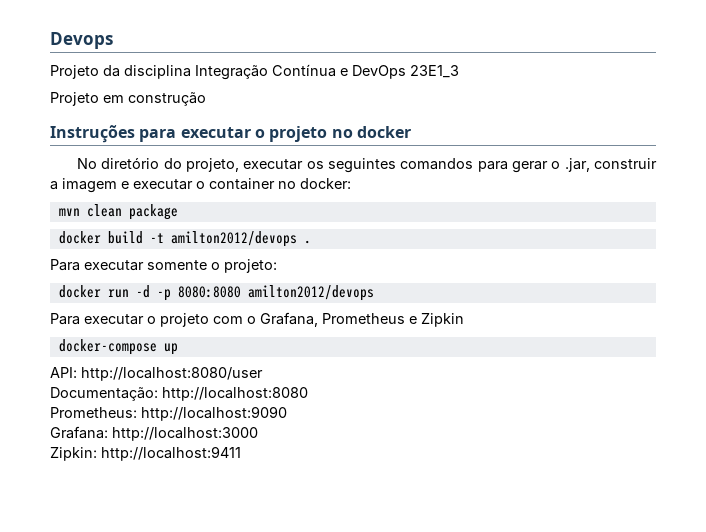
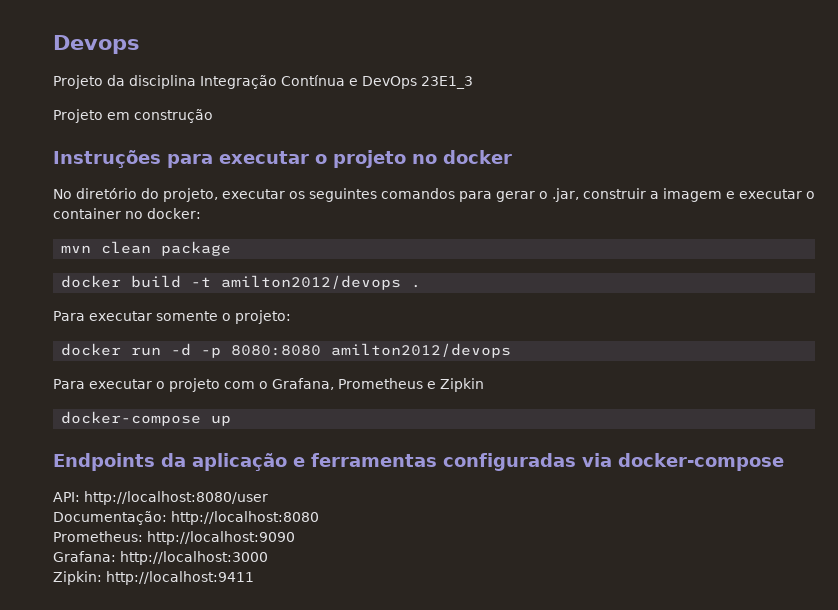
(178, 349) none -> [53,453,784,471] // Endpoints da aplicação e ferramentas configuradas via docker-compose

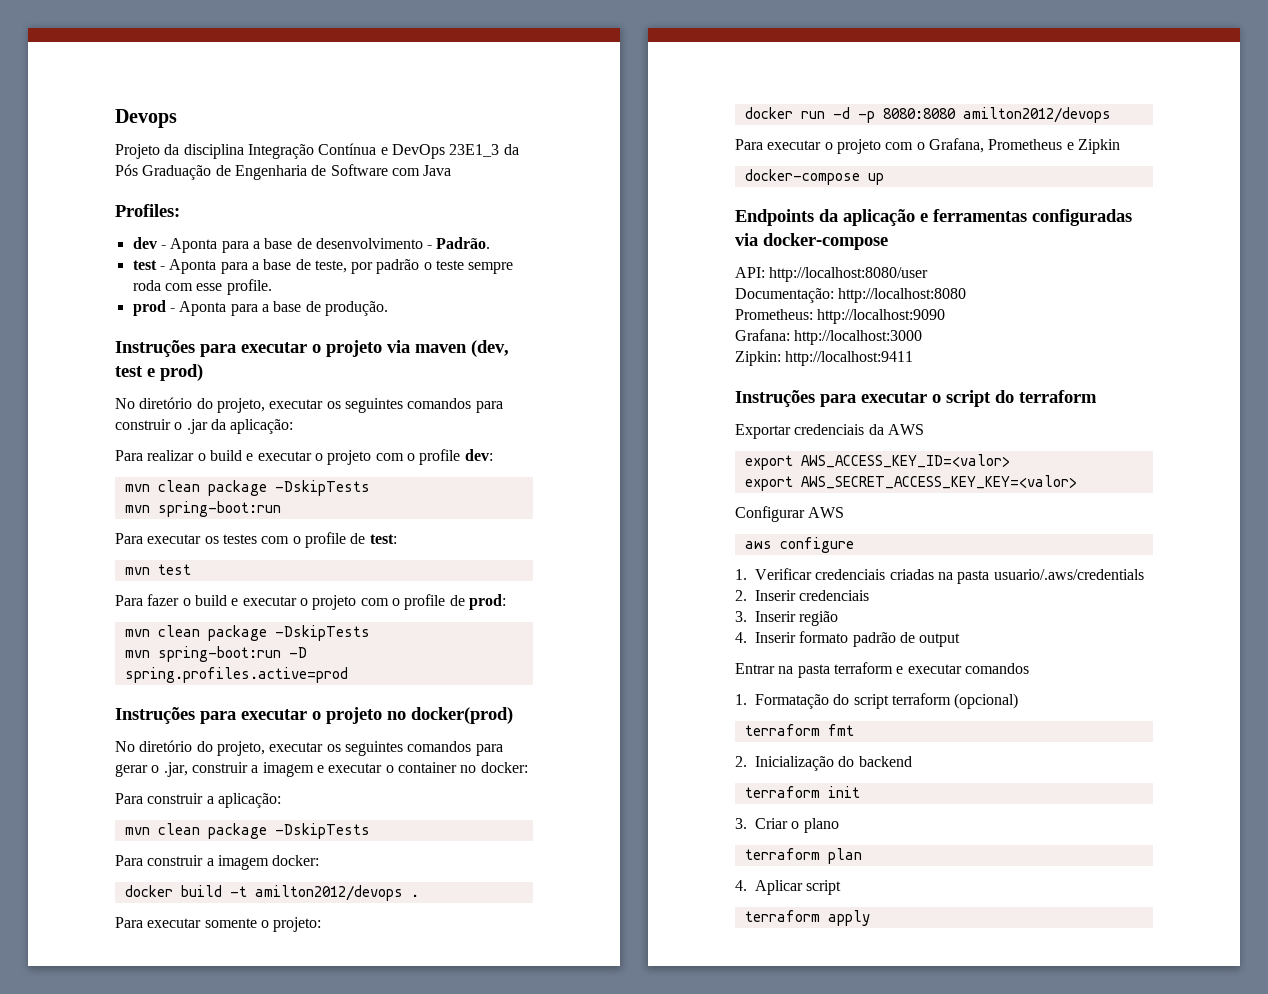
[53,109,213,123] // Projeto em construção -> [503,144,519,155] [115,164,452,180] [115,204,180,217] [132,237,491,253] [132,259,514,274] [132,279,272,295] [132,300,388,316] [115,340,509,357] [115,364,203,381] [115,397,503,413] [115,419,294,434] [115,449,493,465] [124,480,370,496] [124,501,281,517] [115,532,397,548] [124,564,191,575] [115,594,506,610] [124,625,370,641] [124,646,307,662] [124,667,348,683] da Pós Graduação de Engenharia de Software com Java // Profiles: // dev - Aponta para a base de desenvolvimento - Padrão. // test - Aponta para a base de teste, por padrão o teste sempre roda com esse profile. // prod - Aponta para a base de produção. // Instruções para executar o projeto via maven (dev, test e prod) // No diretório do projeto, executar os seguintes comandos para construir o .jar da aplicação: // Para realizar o build e executar o projeto com o profile dev: // mvn clean package -DskipTests // mvn spring-boot:run // Para executar os testes com o profile de test: // mvn test // Para fazer o build e executar o projeto com o profile de prod: // mvn clean package -DskipTests // mvn spring-boot:run -D spring.profiles.active=prod
[443,150,512,164] docker -> [411,707,513,724] docker(prod)
[61,241,232,256] // mvn clean package -> [115,793,281,808] [124,823,370,839] [115,855,320,870] // Para construir a aplicação: // mvn clean package -DskipTests // Para construir a imagem docker:
(254, 578) none -> [735,390,1097,407] [735,424,924,439] [744,454,1010,470] [744,475,1077,491] [735,506,845,522] [744,537,854,553] [735,568,1144,584] [735,590,870,601] [735,611,839,626] [735,631,961,647] [735,662,1029,678] [735,693,1019,709] [744,724,854,736] [735,756,912,771] [744,786,860,798] [735,818,839,833] [744,848,862,864] [735,880,842,895] [744,910,870,926] // Instruções para executar o script do terraform // Exportar credenciais da AWS // export AWS_ACCESS_KEY_ID=<valor> // export AWS_SECRET_ACCESS_KEY_KEY=<valor> // Configurar AWS // aws configure // 1. Verificar credenciais criadas na pasta usuario/.aws/credentials // 2. Inserir credenciais // 3. Inserir região // 4. Inserir formato padrão de output // Entrar na pasta terraform e executar comandos // 1. Formatação do script terraform (opcional) // terraform fmt // 2. Inicialização do backend // terraform init // 3. Criar o plano // terraform plan // 4. Aplicar script // terraform apply

